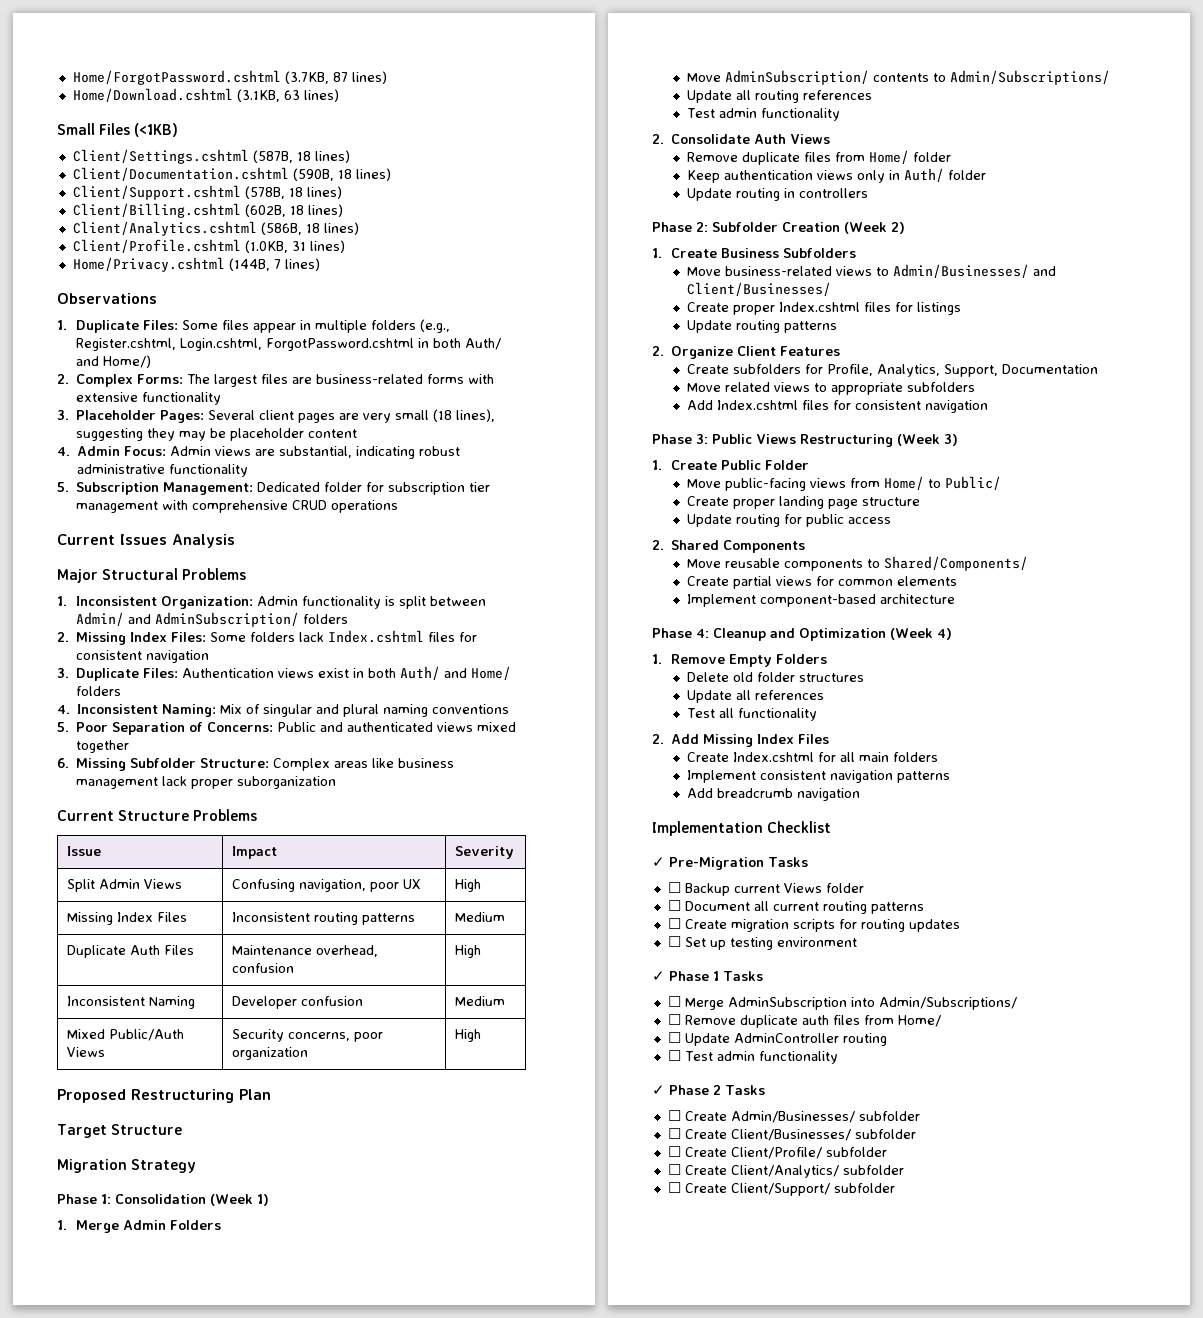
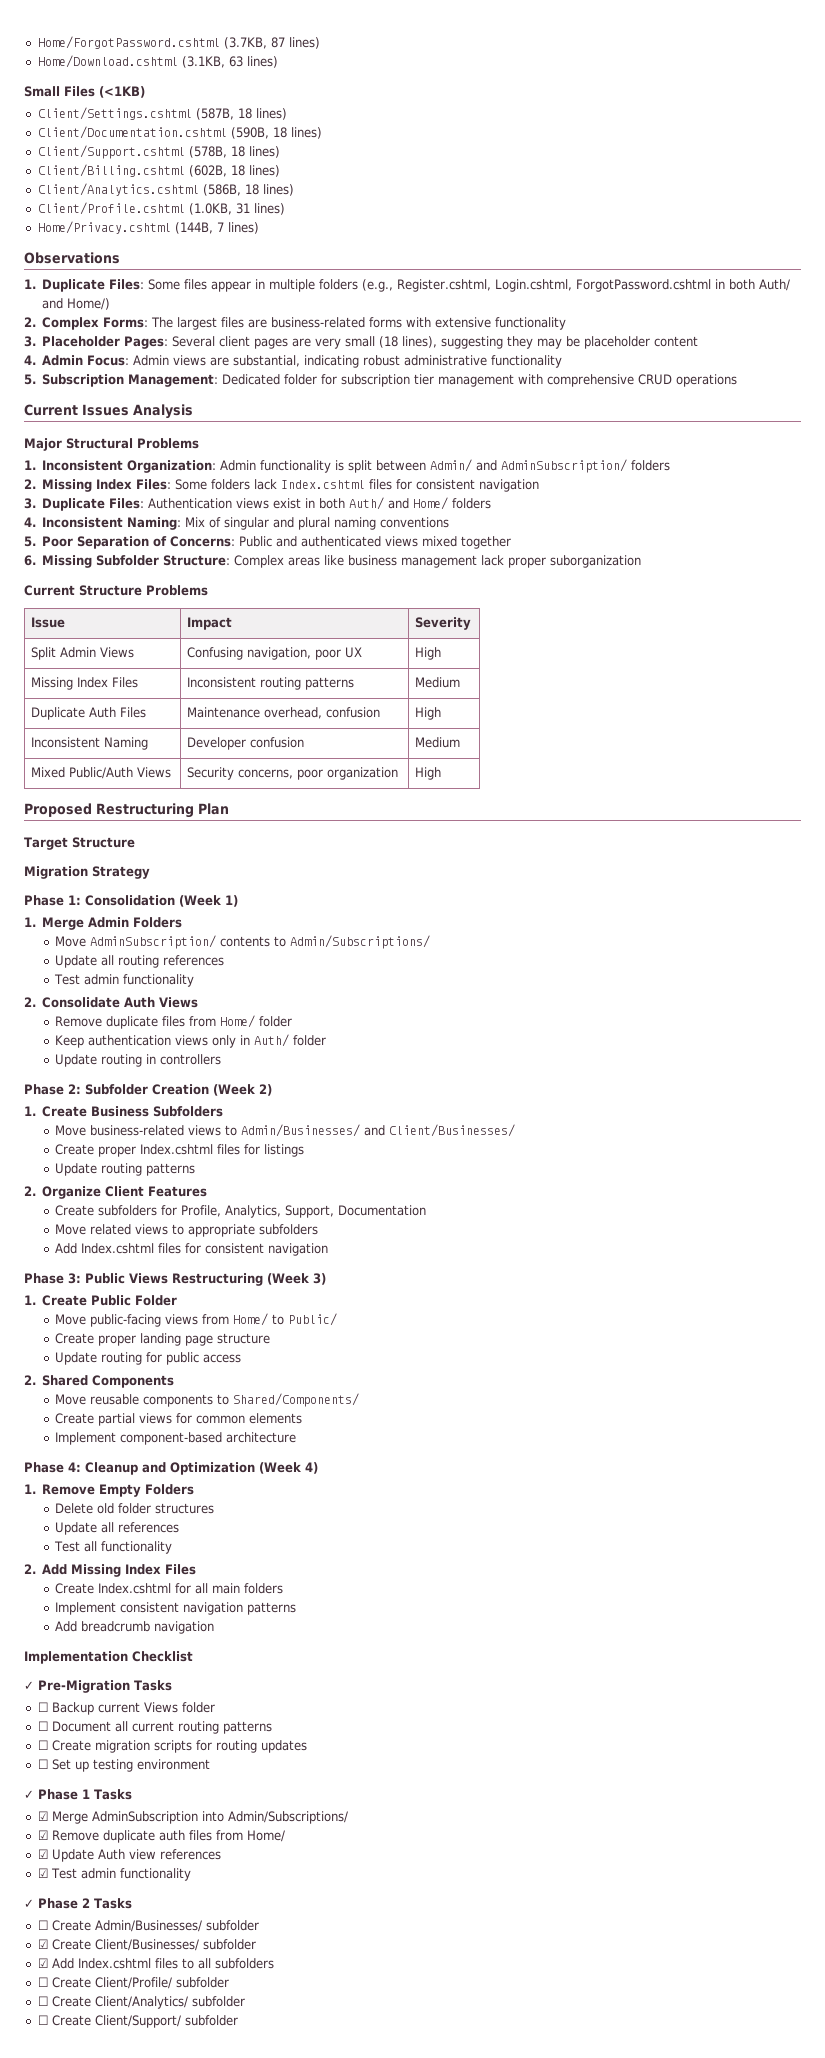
[667,996,681,1007] ☐ -> [37,1811,48,1821] ☑
[667,1014,681,1025] ☐ -> [37,1830,48,1840] ☑
[667,1032,887,1046] [667,1050,681,1061] ☐ Update AdminController routing // ☐ -> [37,1849,221,1862] [37,1868,48,1878] ☑ Update Auth view references // ☑
[667,1128,681,1139] ☐ -> [37,1939,48,1949] ☑
(916, 1134) none -> [37,1958,274,1969] // ☑ Add Index.cshtml files to all subfolders

